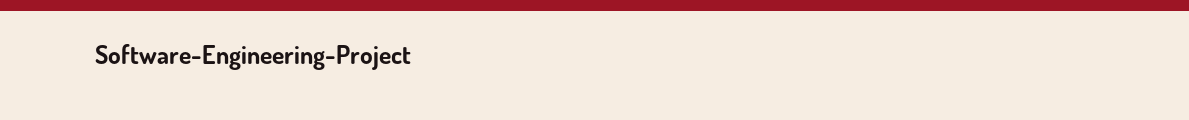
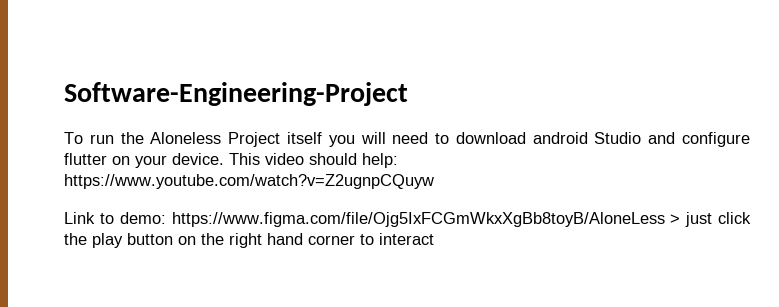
(411, 57) none -> [64,132,751,147] [64,153,398,168] [64,174,434,189] [64,212,752,227] [64,233,434,248] // To run the Aloneless Project itself you will need to download android Studio and configure flutter on your device. This video should help: https://www.youtube.com/watch?v=Z2ugnpCQuyw // Link to demo: https://www.figma.com/file/Ojg5IxFCGmWkxXgBb8toyB/AloneLess > just click the play button on the right hand corner to interact

